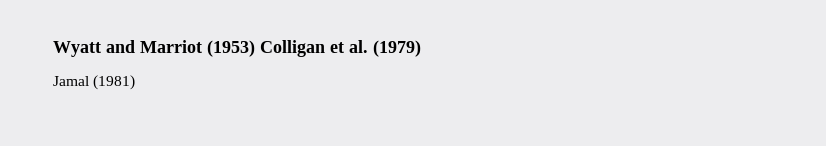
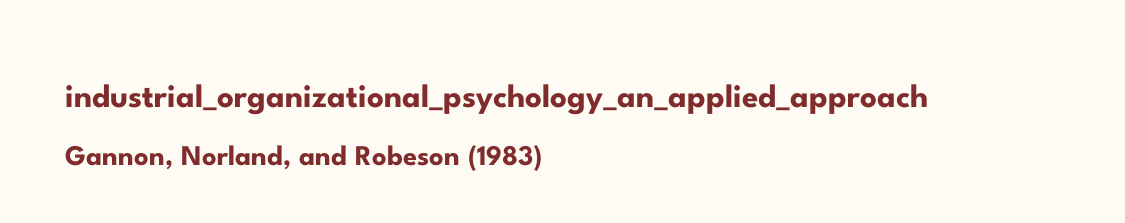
[53,40,421,57] [53,75,136,90] Wyatt and Marriot (1953) Colligan et al. (1979) // Jamal (1981) -> [65,84,928,115] [65,145,542,171] industrial_organizational_psychology_an_applied_approach // Gannon, Norland, and Robeson (1983)

